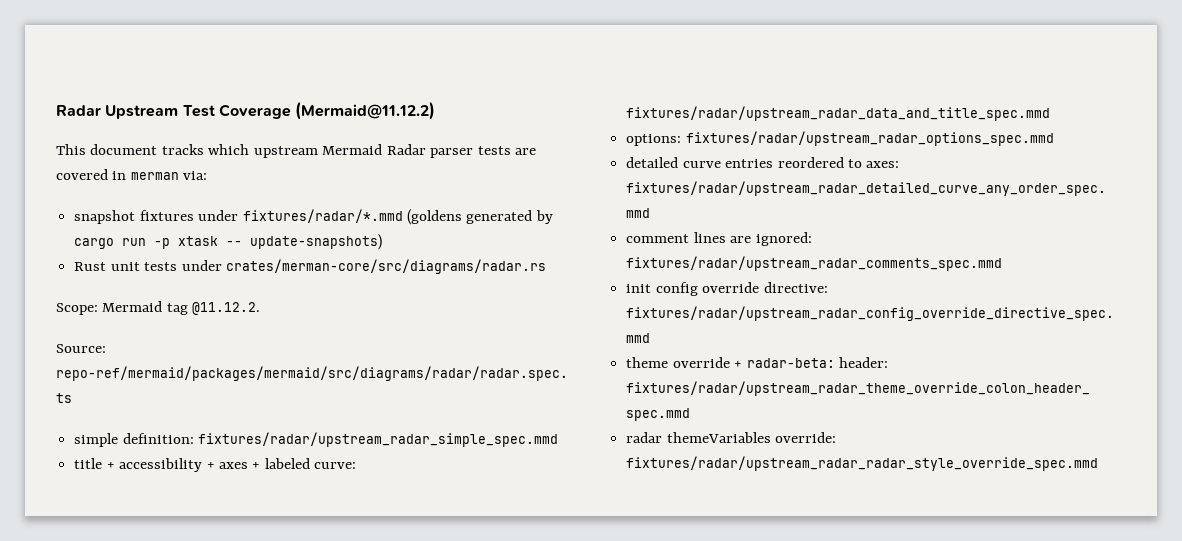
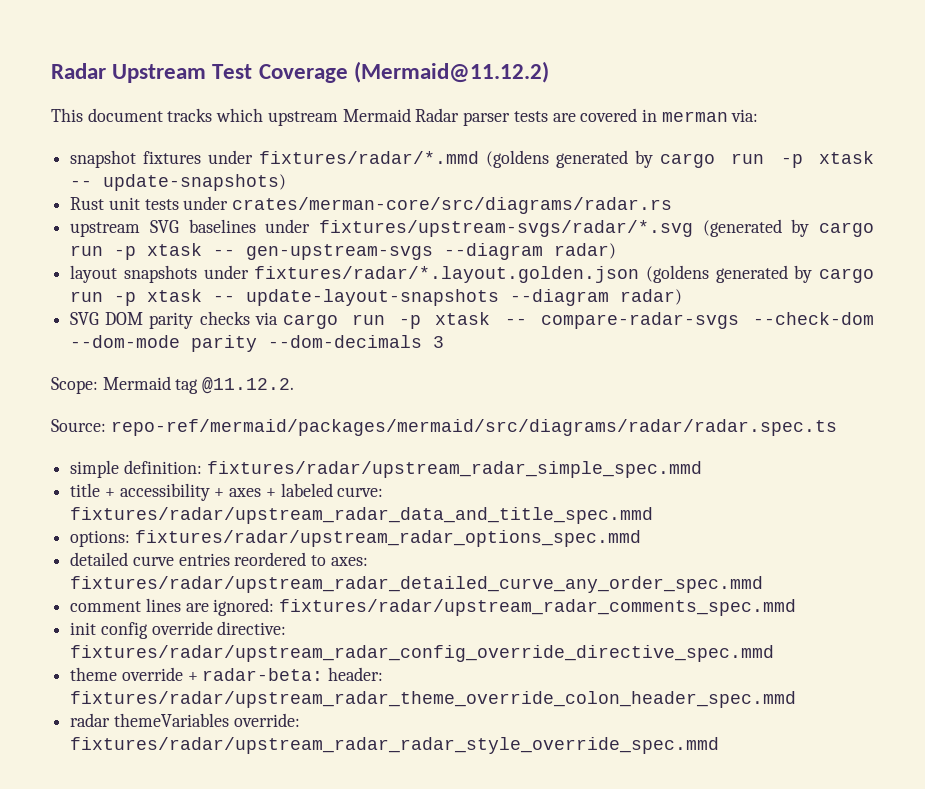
(546, 266) none -> [70,219,874,237] [70,243,617,260] [70,265,874,283] [70,289,683,306] [70,311,874,329] [70,335,445,352] // upstream SVG baselines under fixtures/upstream-svgs/radar/*.svg (generated by cargo run -p xtask -- gen-upstream-svgs --diagram radar) // layout snapshots under fixtures/radar/*.layout.golden.json (goldens generated by cargo run -p xtask -- update-layout-snapshots --diagram radar) // SVG DOM parity checks via cargo run -p xtask -- compare-radar-svgs --check-dom --dom-mode parity --dom-decimals 3

